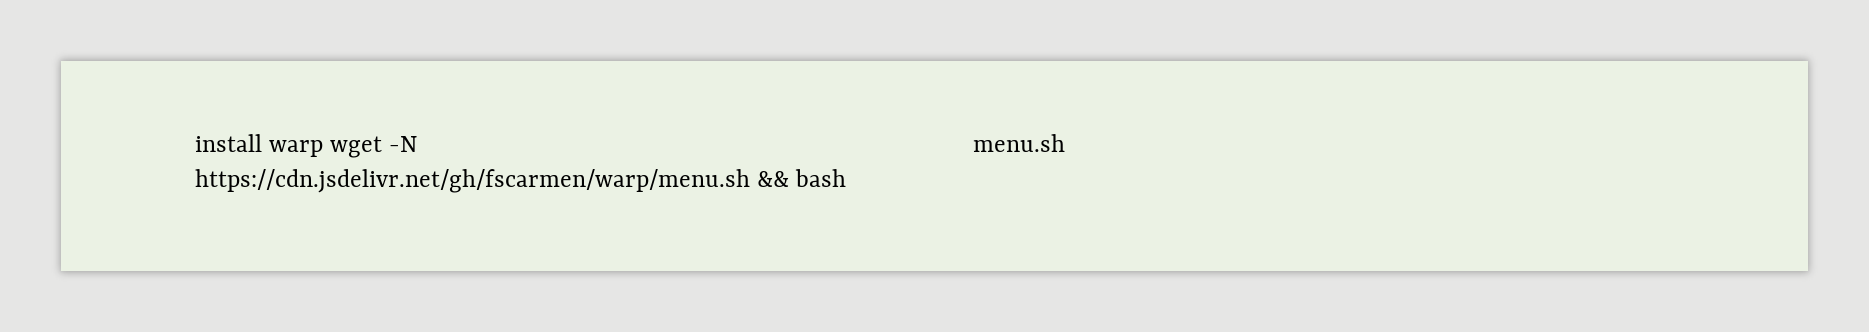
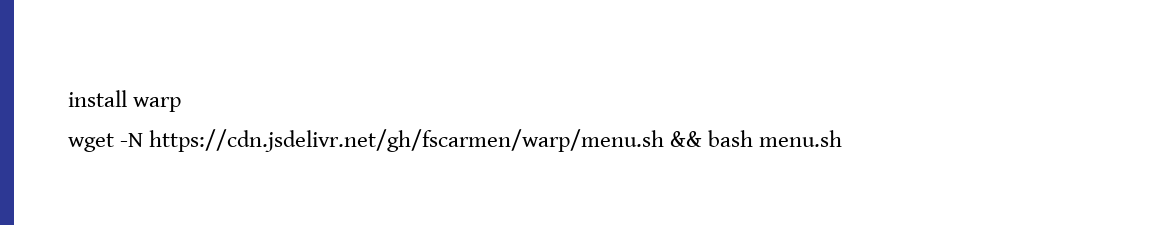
(324, 148) none -> (182, 104) //

